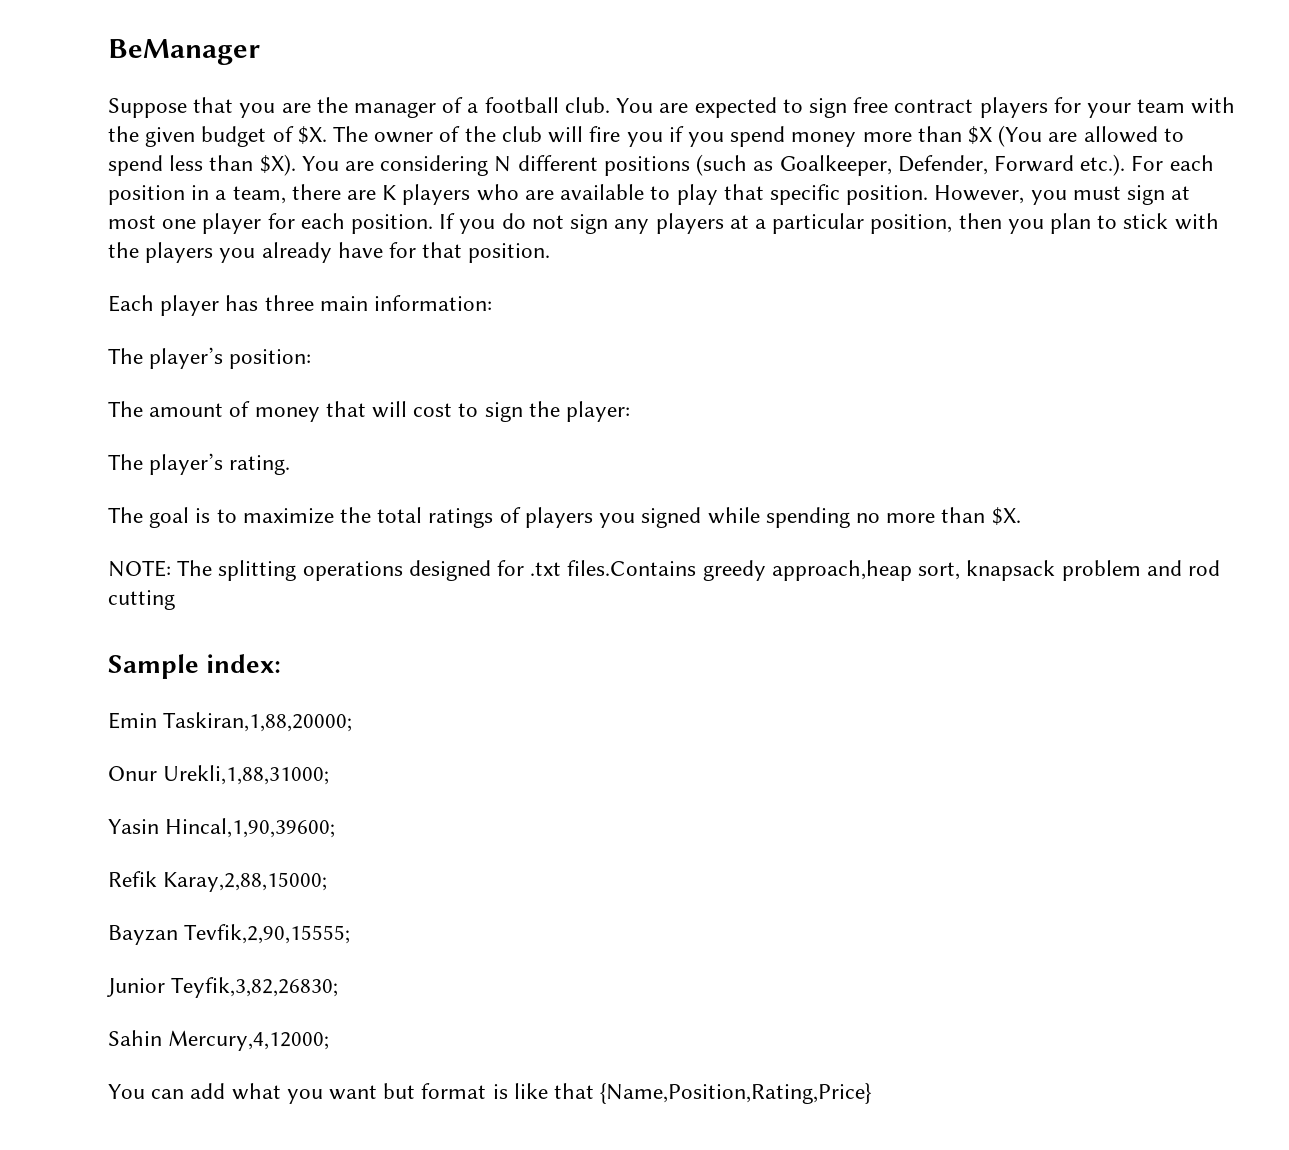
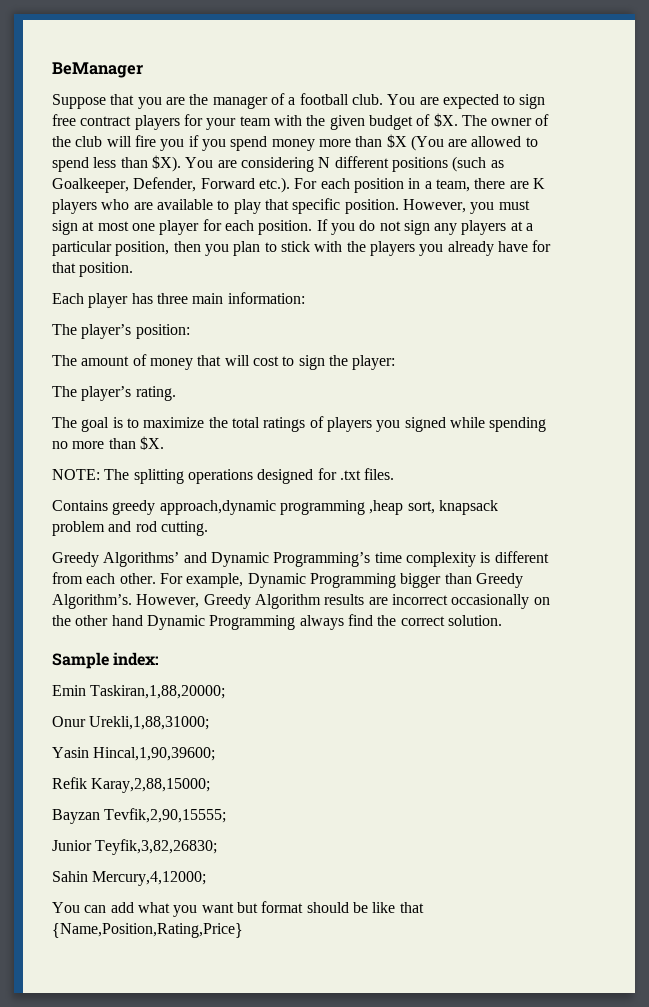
[567,560,912,581] files.Contains greedy approach,heap -> [364,468,395,480] [52,500,404,515] files. // Contains greedy approach,dynamic programming ,heap
[108,590,175,610] cutting -> [160,521,208,536] [52,551,549,567] [52,572,523,588] [52,594,550,609] [52,614,502,630] cutting. // Greedy Algorithms’ and Dynamic Programming’s time complexity is different from each other. For example, Dynamic Programming bigger than Greedy Algorithm’s. However, Greedy Algorithm results are incorrect occasionally on the other hand Dynamic Programming always find the correct solution.
[492,1084,508,1099] is -> [306,902,368,913] should be

